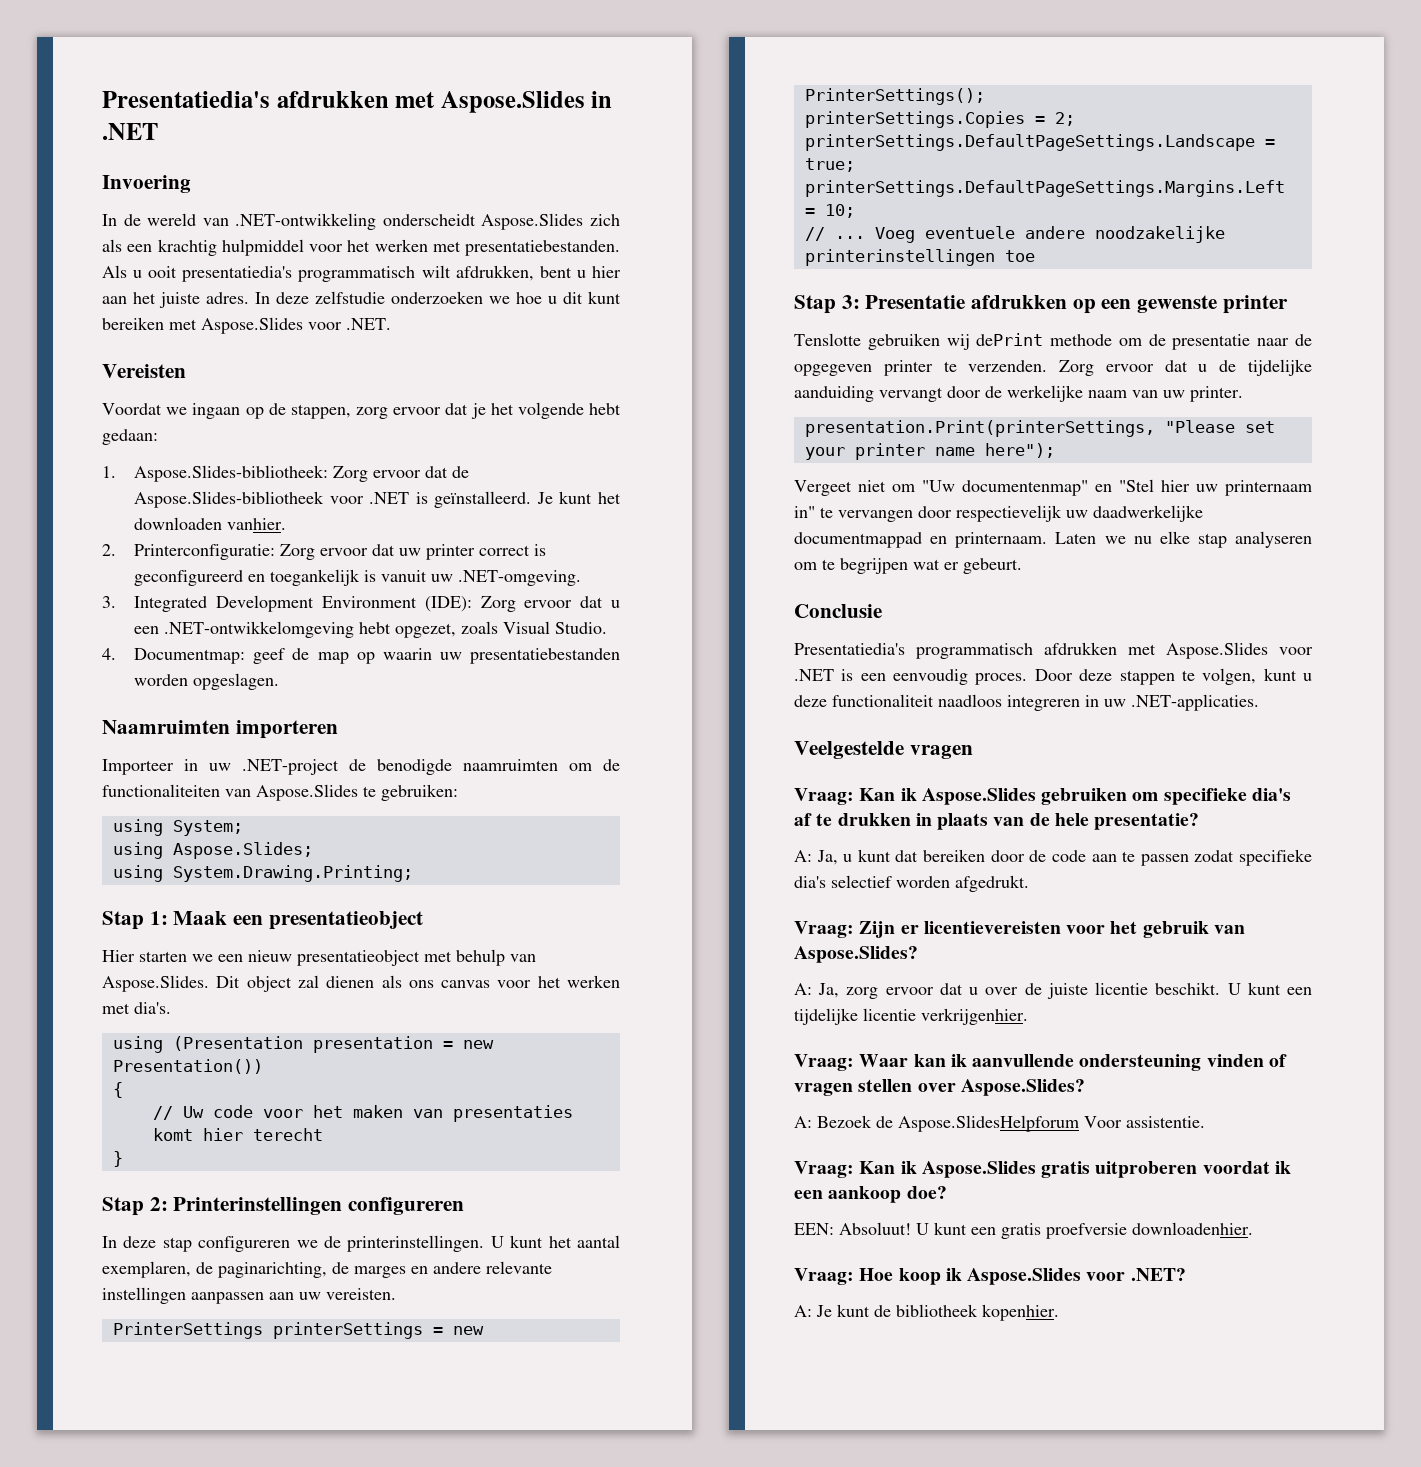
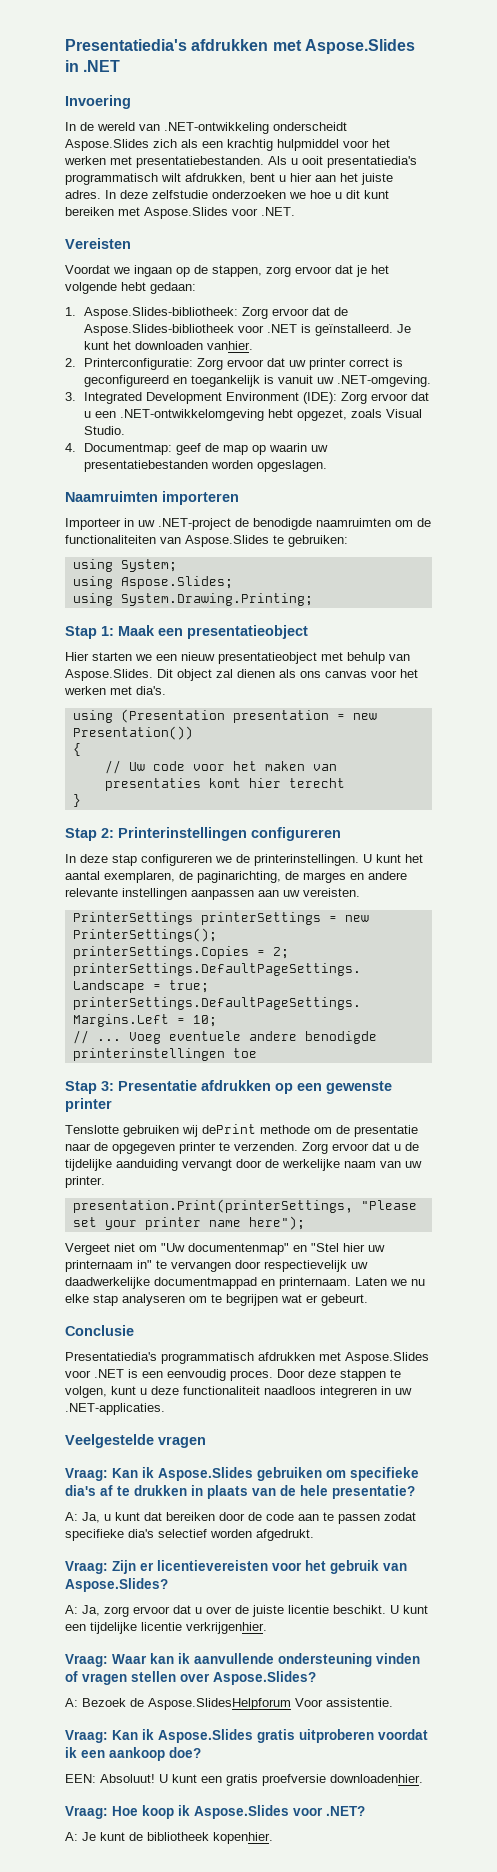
[1094,226,1225,243] noodzakelijke -> [304,1031,377,1044] benodigde

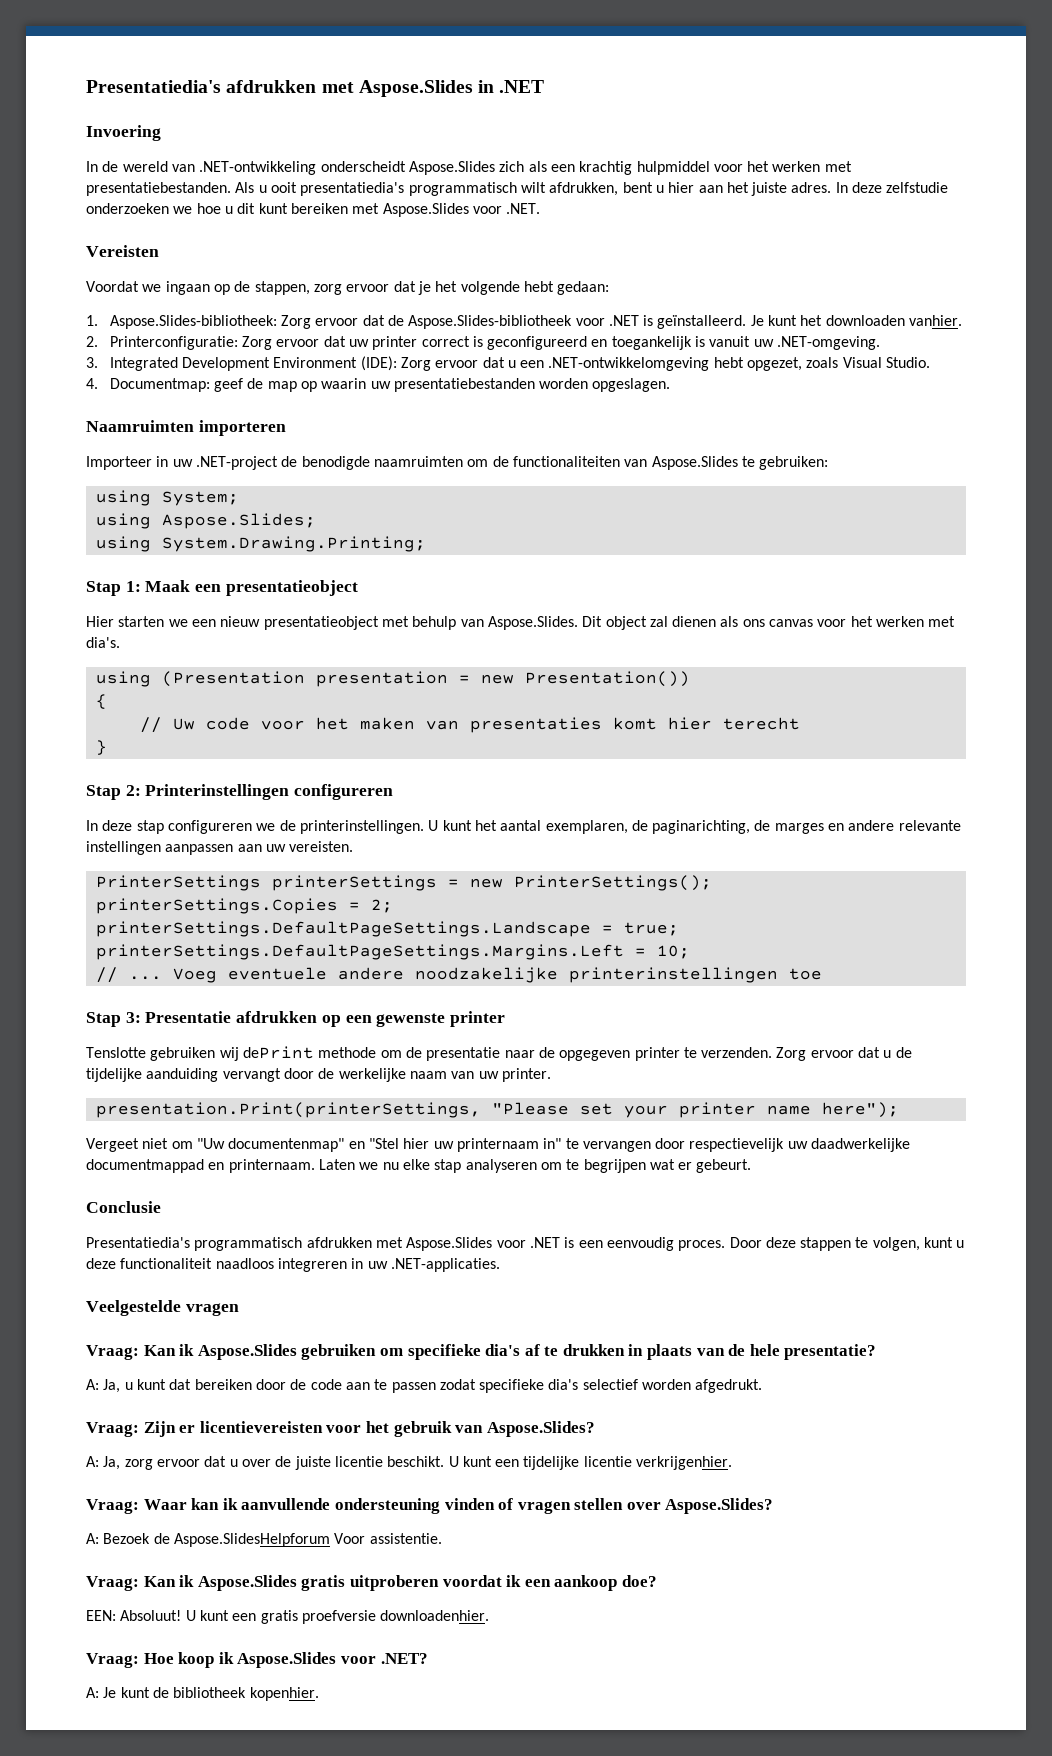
[304,1031,377,1044] benodigde -> [414,967,558,983] noodzakelijke

